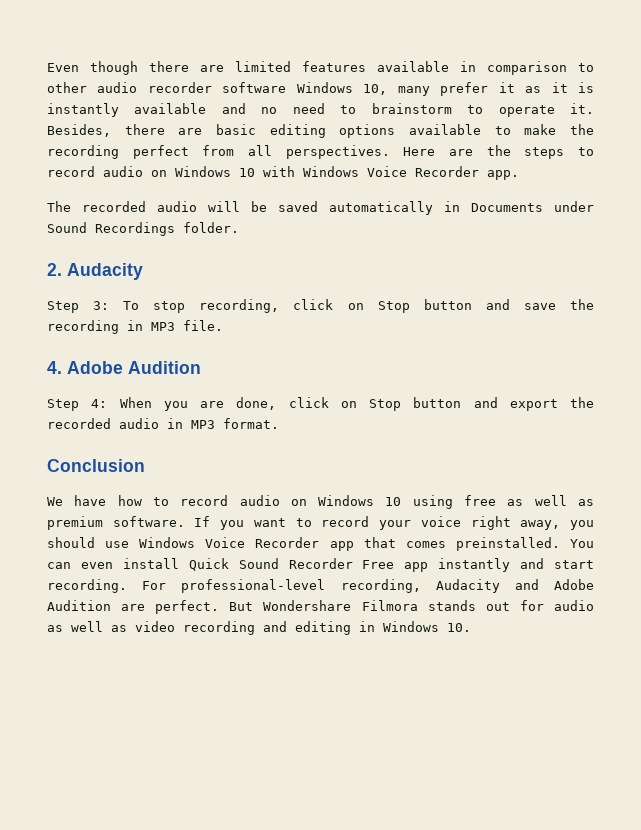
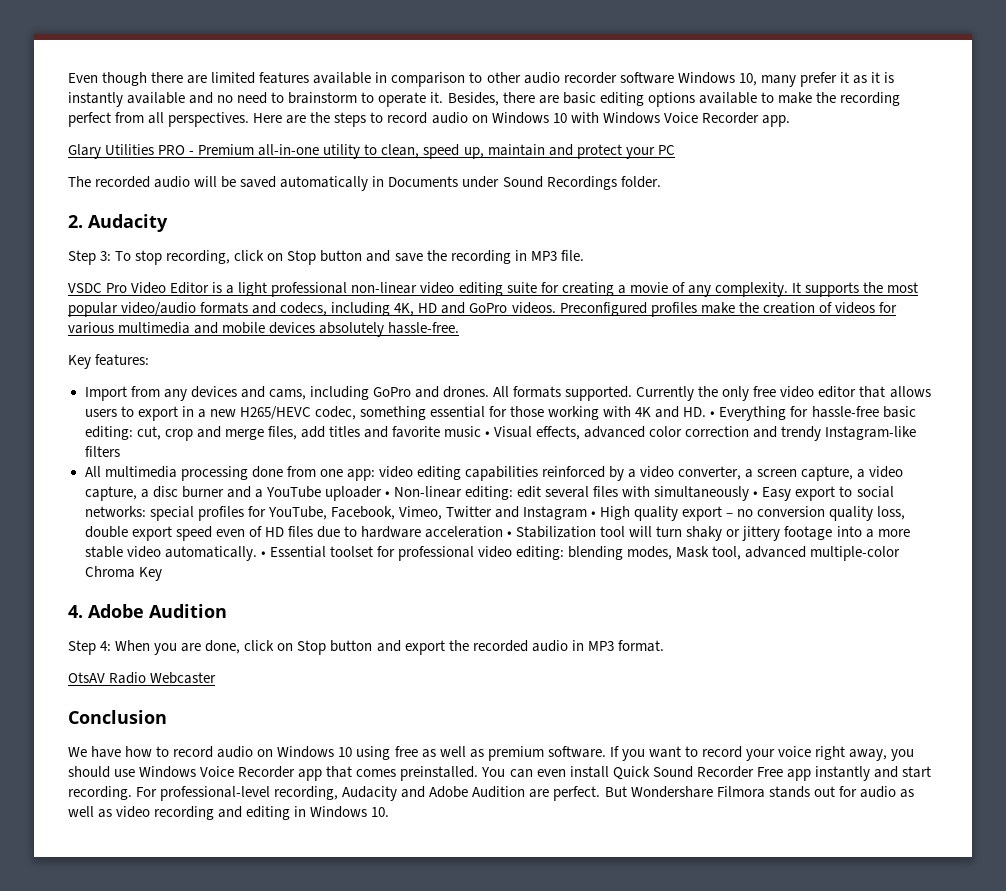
(519, 175) none -> [68,144,675,159] // Glary Utilities PRO - Premium all-in-one utility to clean, speed up, maintain and protect your PC
(223, 325) none -> [68,282,919,297] [68,302,897,317] [68,322,460,337] [68,354,150,369] [84,386,931,401] [84,406,916,421] [84,426,917,441] [84,446,120,457] [84,466,904,481] [84,486,894,501] [84,506,906,521] [84,526,910,541] [84,546,901,561] [84,566,162,581] // VSDC Pro Video Editor is a light professional non-linear video editing suite for creating a movie of any complexity. It supports the most popular video/audio formats and codecs, including 4K, HD and GoPro videos. Preconfigured profiles make the creation of videos for various multimedia and mobile devices absolutely hassle-free. // Key features: // Import from any devices and cams, including GoPro and drones. All formats supported. Сurrently the only free video editor that allows users to export in a new H265/HEVC codec, something essential for those working with 4K and HD. • Everything for hassle-free basic editing: cut, crop and merge files, add titles and favorite music • Visual effects, advanced color correction and trendy Instagram-like filters // All multimedia processing done from one app: video editing capabilities reinforced by a video converter, a screen capture, a video capture, a disc burner and a YouTube uploader • Non-linear editing: edit several files with simultaneously • Easy export to social networks: special profiles for YouTube, Facebook, Vimeo, Twitter and Instagram • High quality export – no conversion quality loss, double export speed even of HD files due to hardware acceleration • Stabilization tool will turn shaky or jittery footage into a more stable video automatically. • Essential toolset for professional video editing: blending modes, Mask tool, advanced multiple-color Chroma Key
(279, 423) none -> [68,672,217,684] // OtsAV Radio Webcaster

